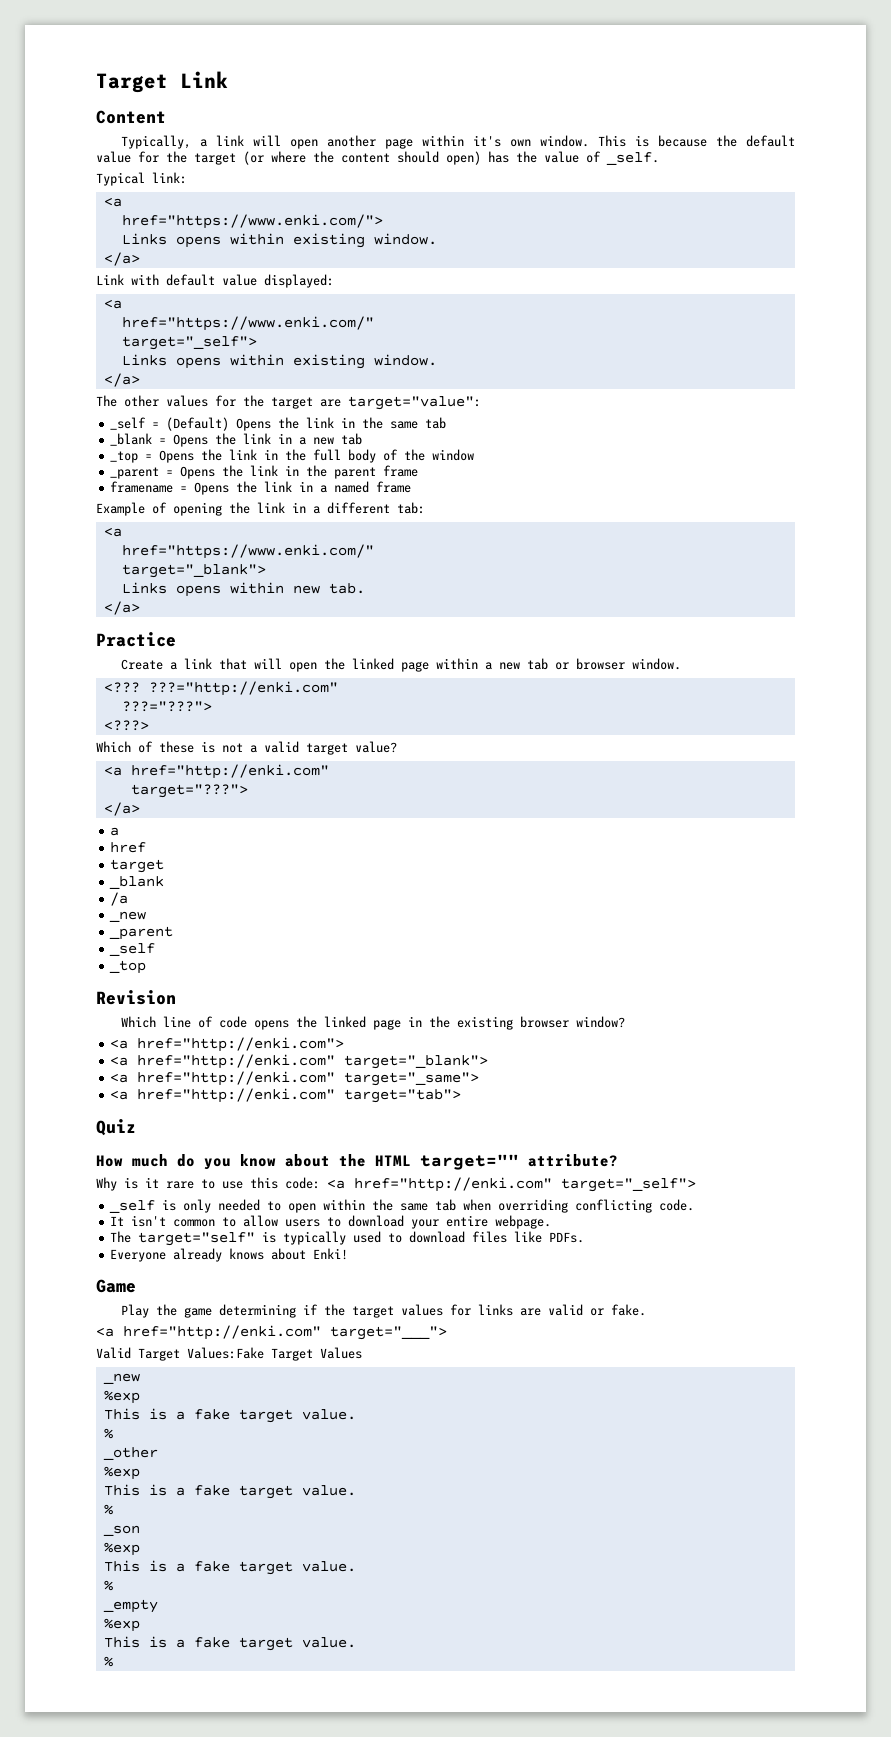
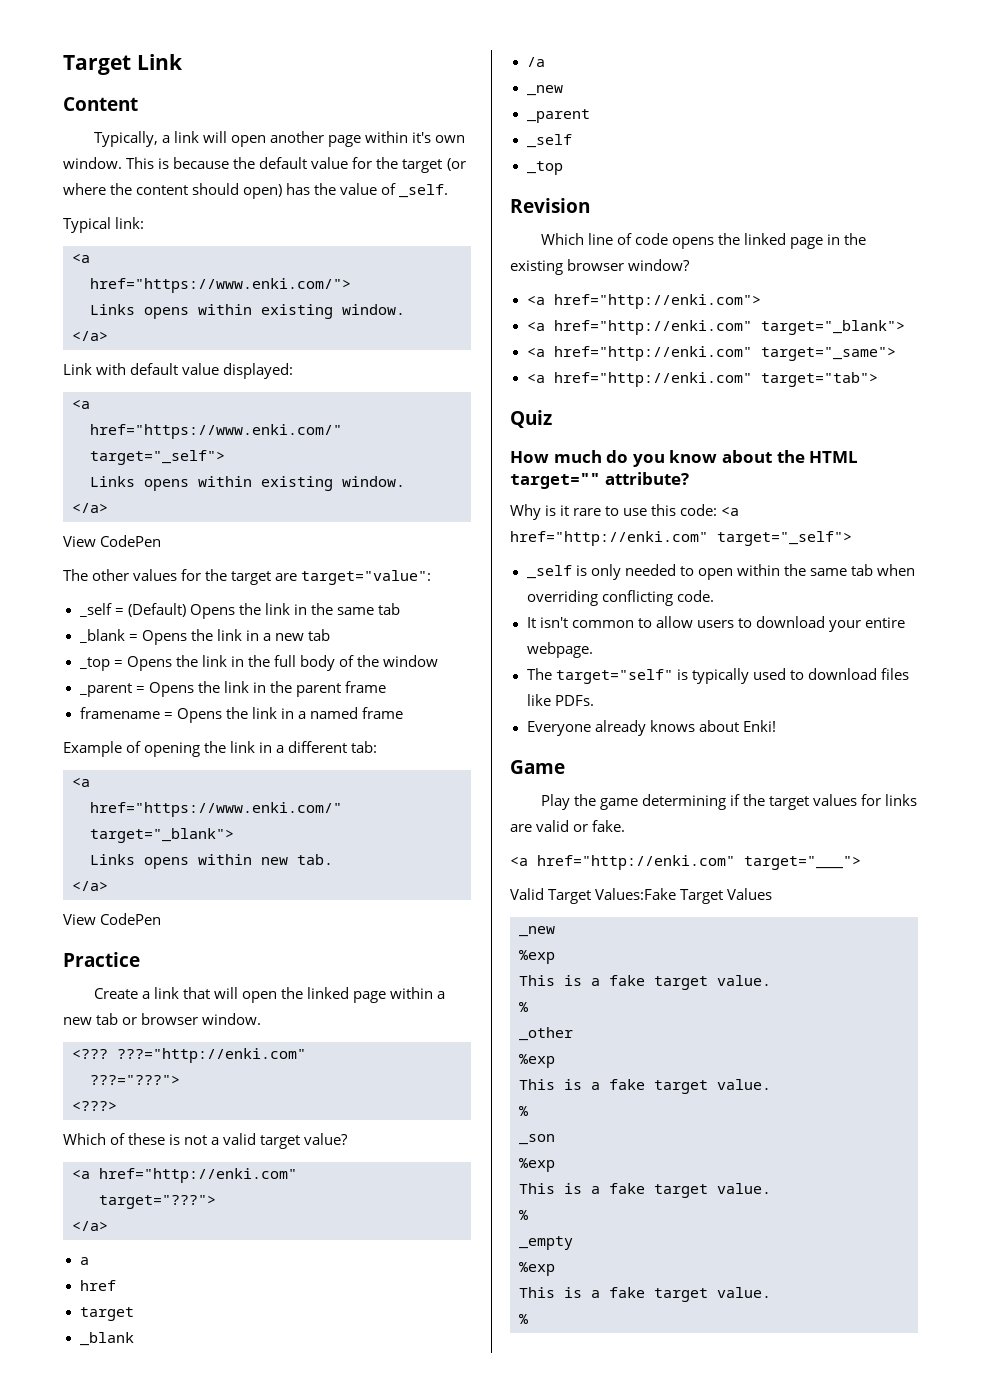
(140, 380) none -> [63,535,162,547] // View CodePen
(140, 608) none -> [63,913,162,925] // View CodePen

